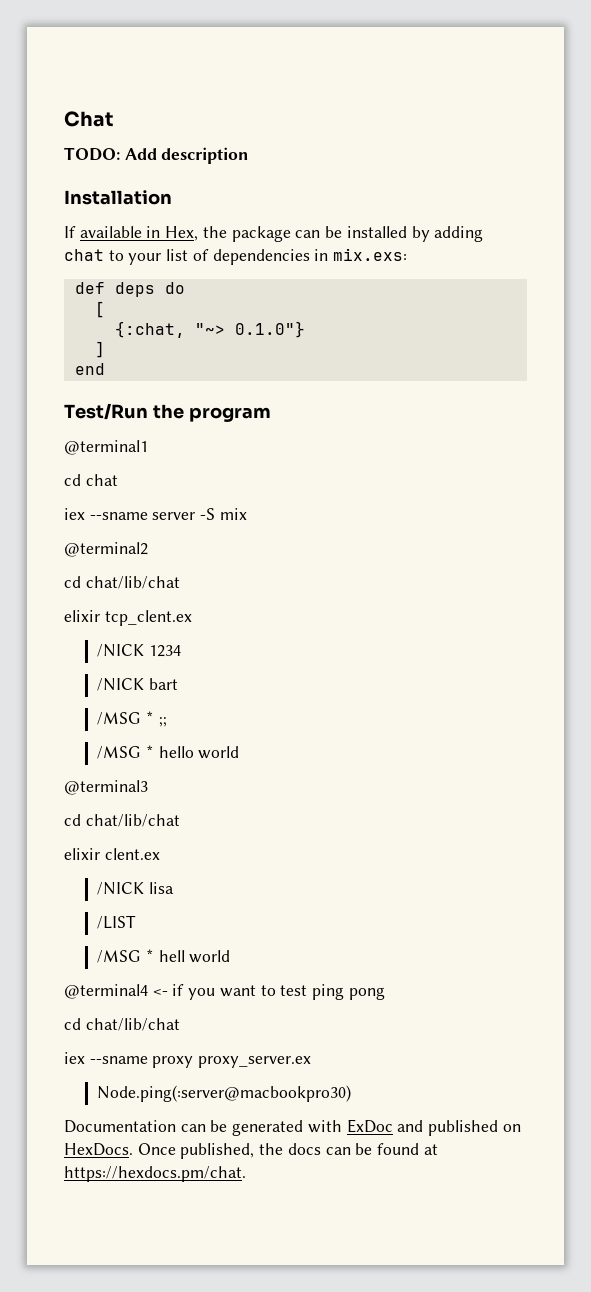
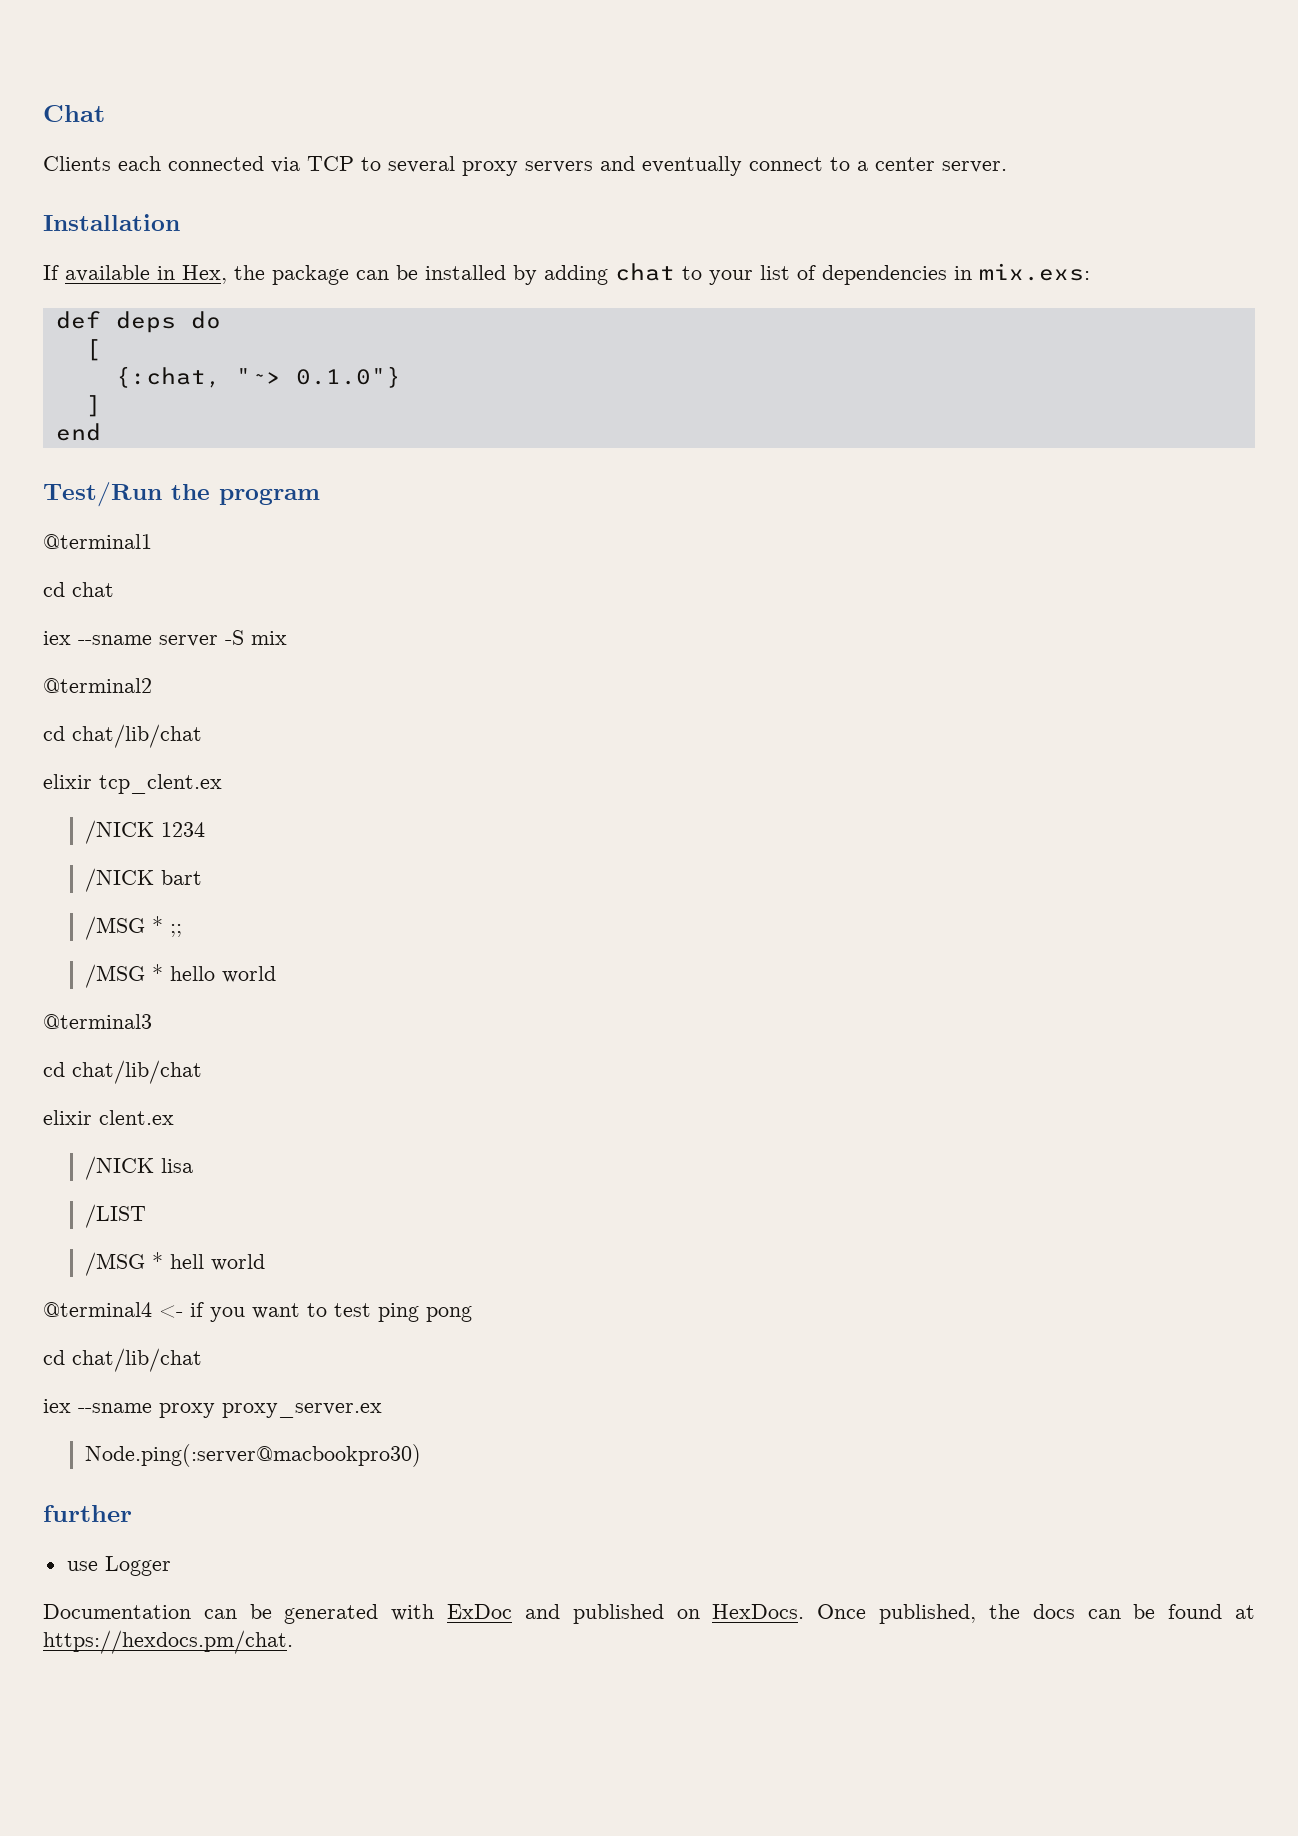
[64,147,250,164] TODO: Add description -> [43,156,1007,176] Clients each connected via TCP to several proxy servers and eventually connect to a center server.
(352, 1093) none -> [43,1505,132,1522] [66,1556,171,1576] // further // use Logger

